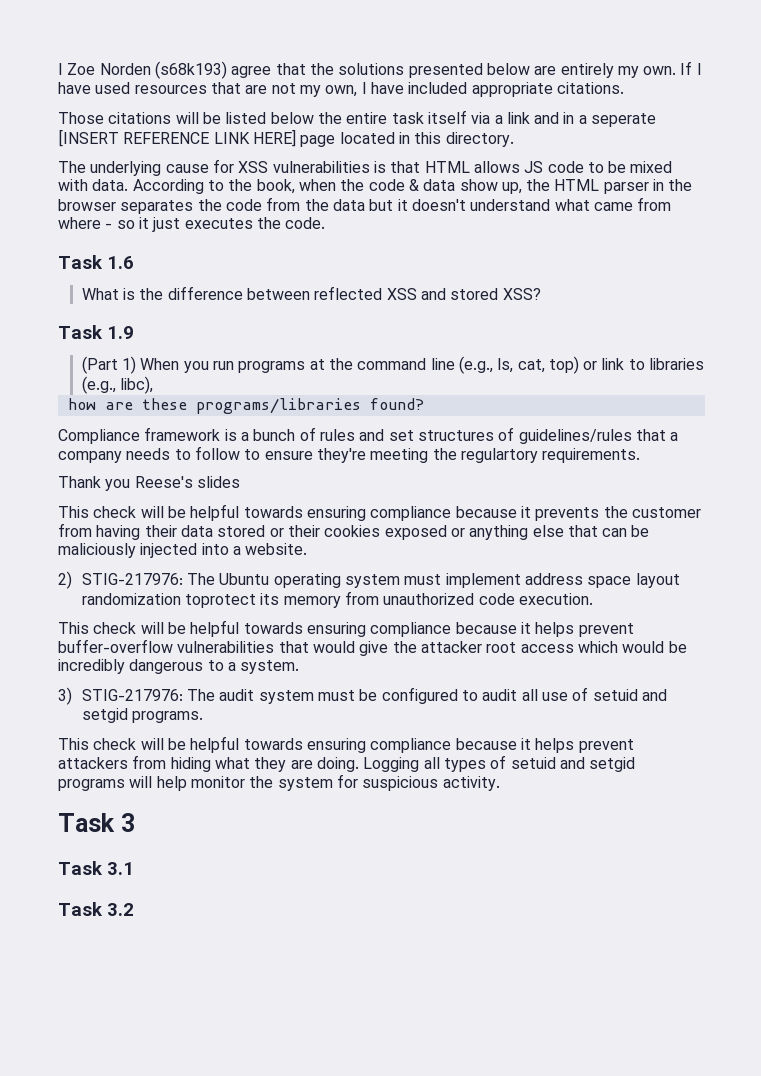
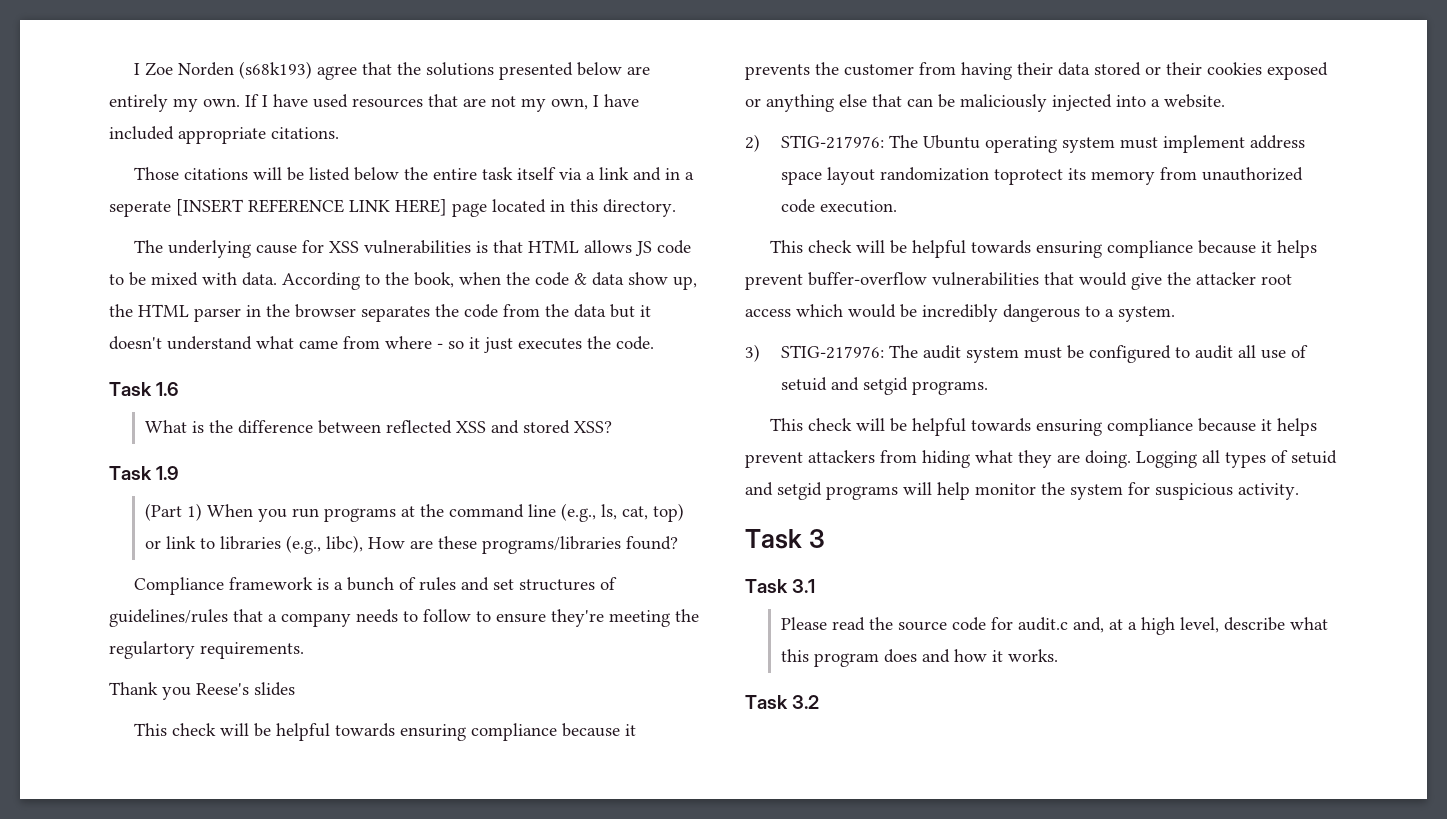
[67,398,96,410] // how -> [368,537,406,549] How
(134, 868) none -> [781,617,1329,635] [781,649,1059,667] // Please read the source code for audit.c and, at a high level, describe what this program does and how it works.

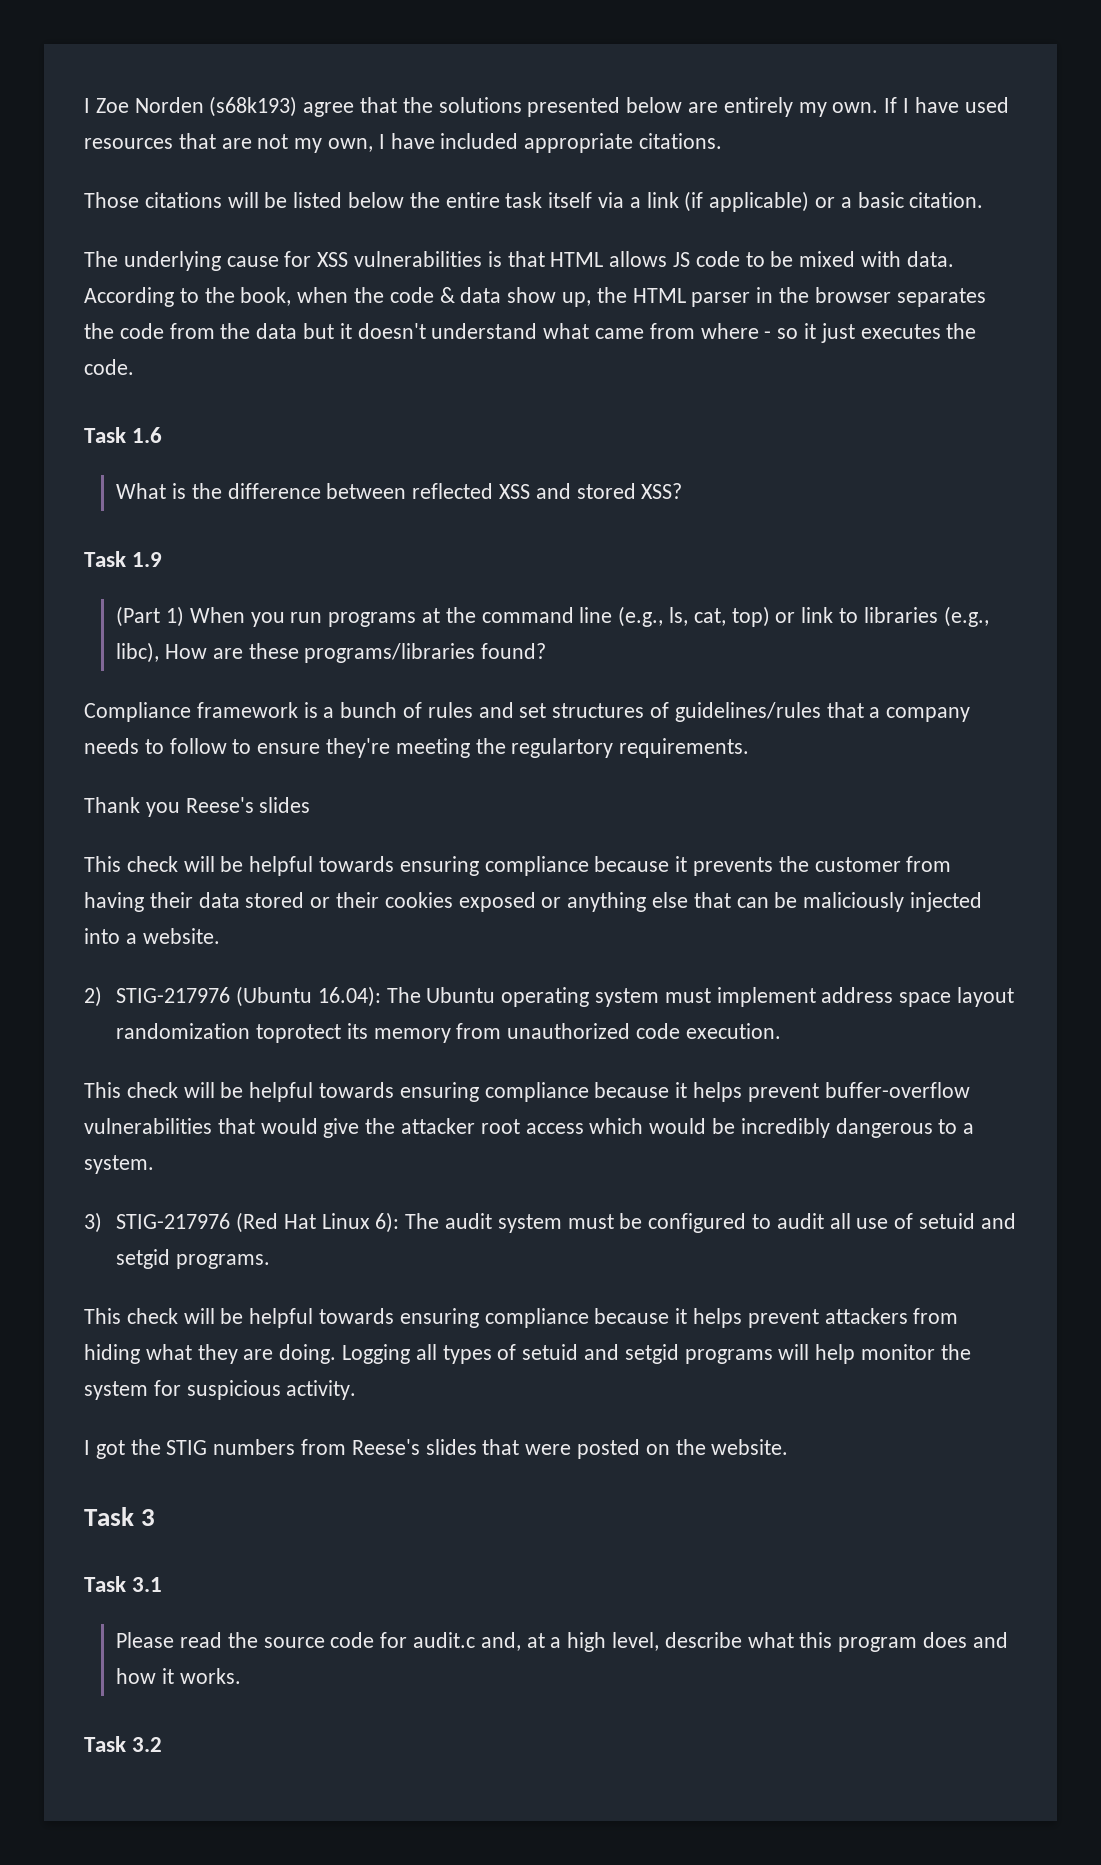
[633,167,695,181] [109,199,676,217] and in a seperate [INSERT REFERENCE LINK HERE] page located in this directory. -> [684,191,984,212] (if applicable) or a basic citation.
[781,135,885,149] STIG-217976: -> [116,986,381,1007] STIG-217976 (Ubuntu 16.04):
[781,345,885,359] STIG-217976: -> [116,1212,400,1233] STIG-217976 (Red Hat Linux 6):
(1299, 491) none -> [84,1439,789,1459] // I got the STIG numbers from Reese's slides that were posted on the website.

